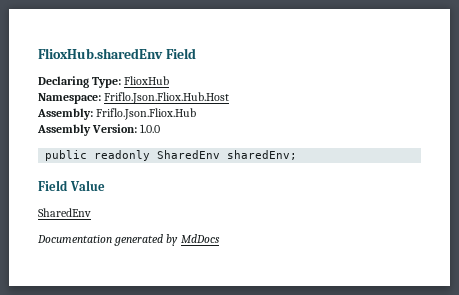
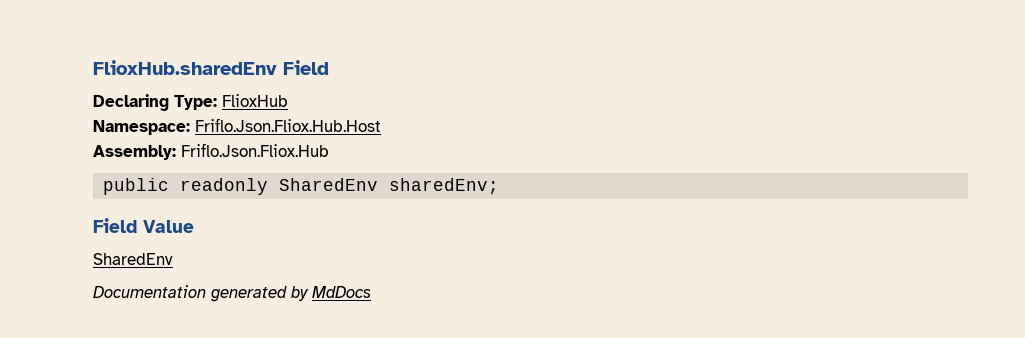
[37,124,161,136] // Assembly Version: 1.0.0 -> (329, 150) none

